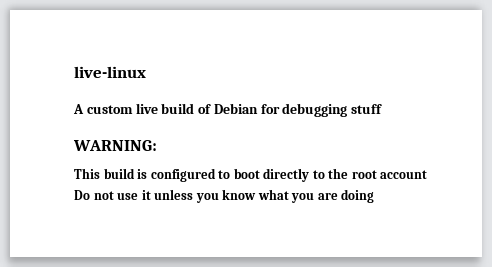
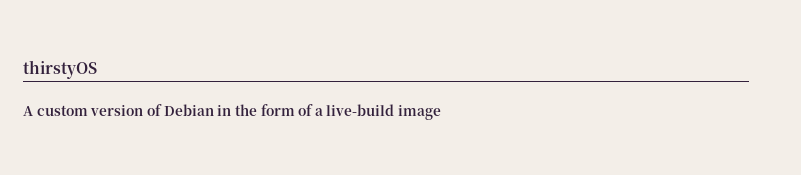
[74,66,146,78] live-linux -> [23,60,97,79] thirstyOS
[135,103,383,117] [73,140,157,151] [74,168,428,182] [74,189,375,203] live build of Debian for debugging stuff // WARNING: // This build is configured to boot directly to the root account // Do not use it unless you know what you are doing -> [90,104,442,120] version of Debian in the form of a live-build image

